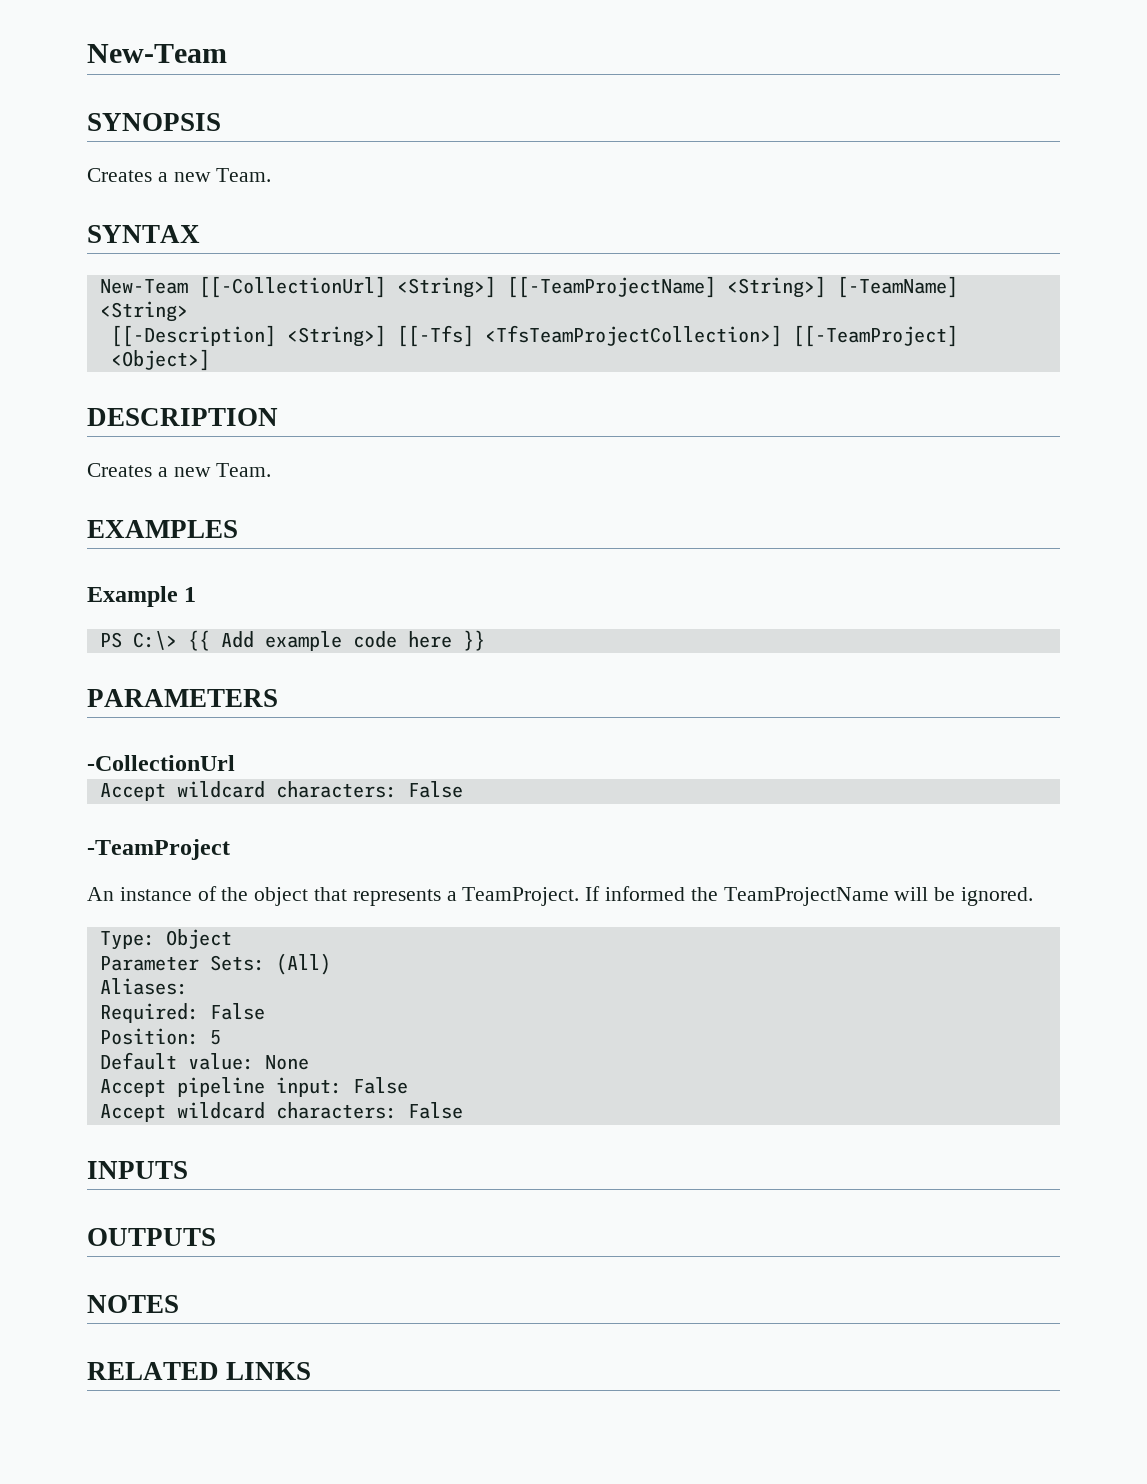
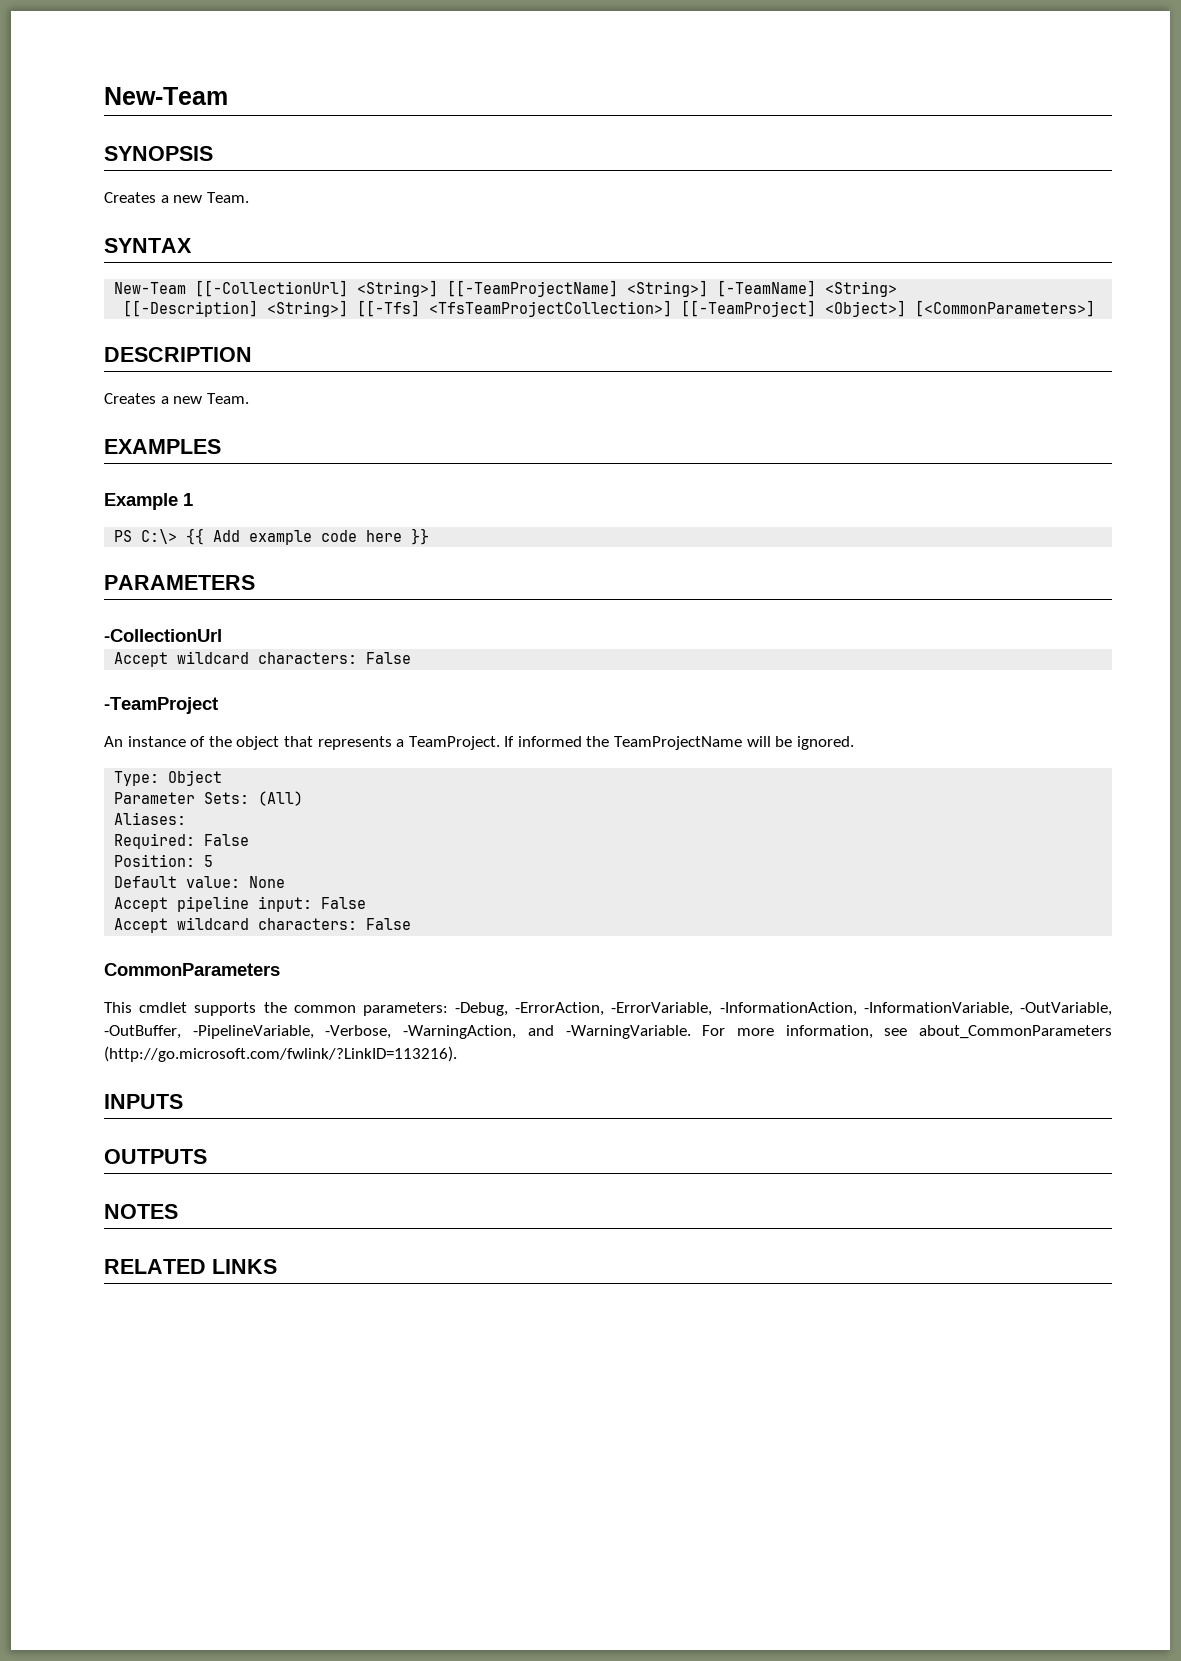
(210, 360) none -> [915,300,1096,317] [<CommonParameters>]
(463, 1110) none -> [104,963,280,976] [104,1002,1112,1016] [104,1025,1113,1039] [104,1046,457,1062] // CommonParameters // This cmdlet supports the common parameters: -Debug, -ErrorAction, -ErrorVariable, -InformationAction, -InformationVariable, -OutVariable, -OutBuffer, -PipelineVariable, -Verbose, -WarningAction, and -WarningVariable. For more information, see about_CommonParameters (http://go.microsoft.com/fwlink/?LinkID=113216).

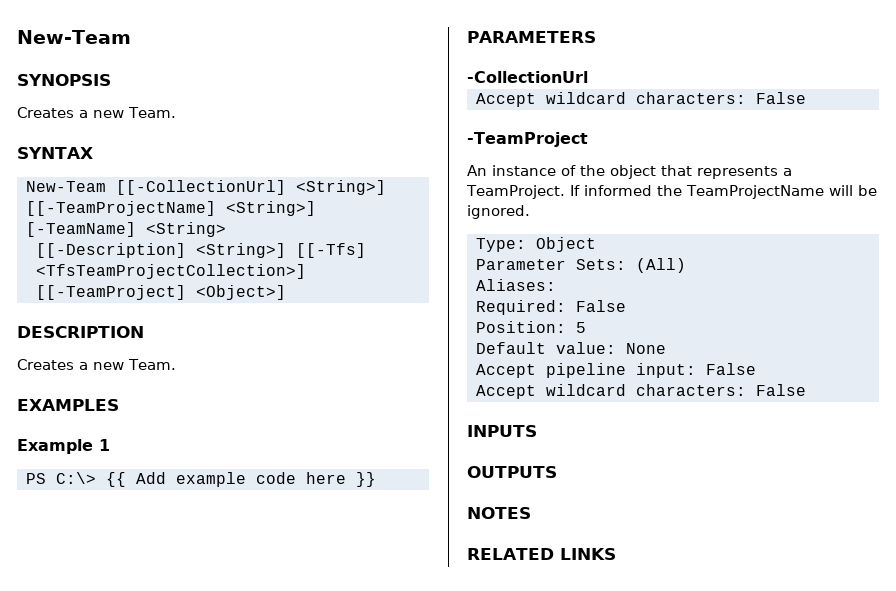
[915,300,1096,317] [<CommonParameters>] -> (286, 292) none
[104,963,280,976] [104,1002,1112,1016] [104,1025,1113,1039] [104,1046,457,1062] // CommonParameters // This cmdlet supports the common parameters: -Debug, -ErrorAction, -ErrorVariable, -InformationAction, -InformationVariable, -OutVariable, -OutBuffer, -PipelineVariable, -Verbose, -WarningAction, and -WarningVariable. For more information, see about_CommonParameters (http://go.microsoft.com/fwlink/?LinkID=113216). -> (806, 390) none

